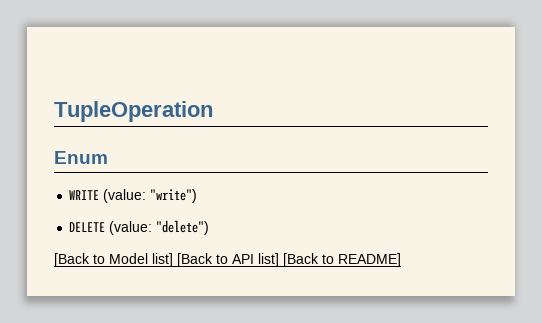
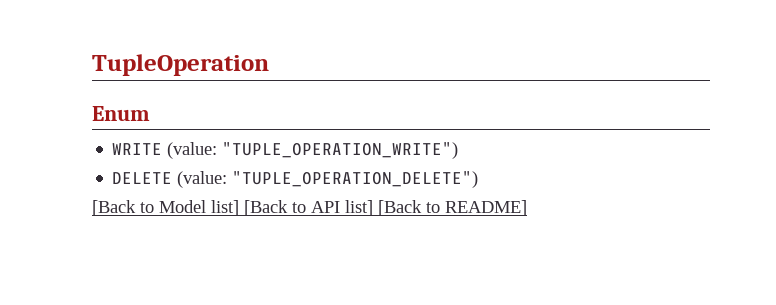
[150,189,198,203] "write") -> [222,142,459,159] "TUPLE_OPERATION_WRITE")
[156,220,210,235] "delete") -> [232,171,479,188] "TUPLE_OPERATION_DELETE")

